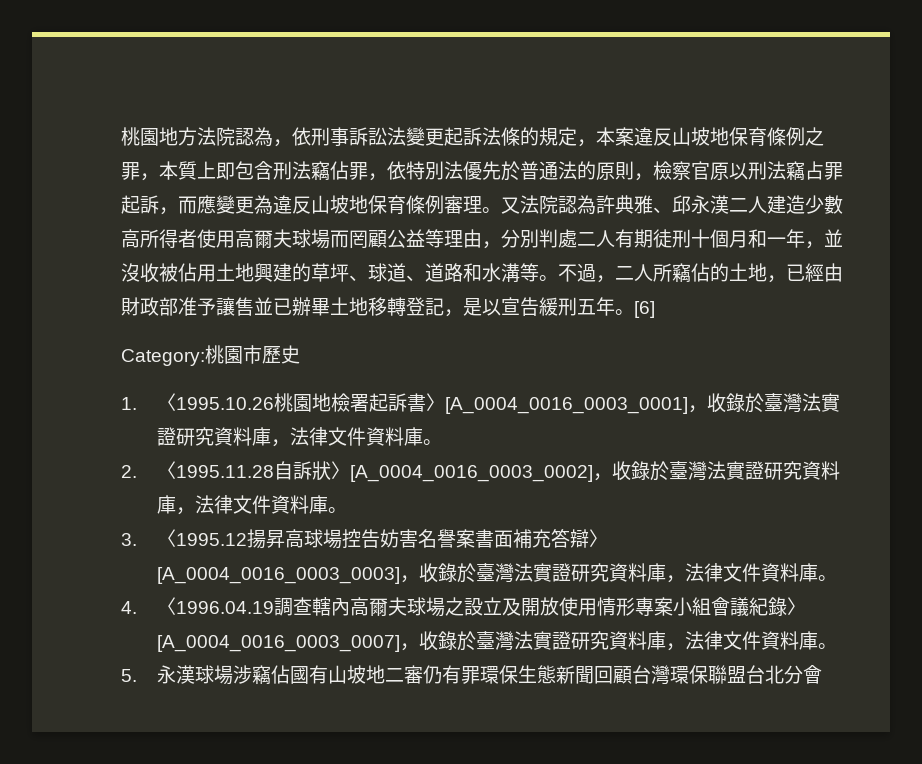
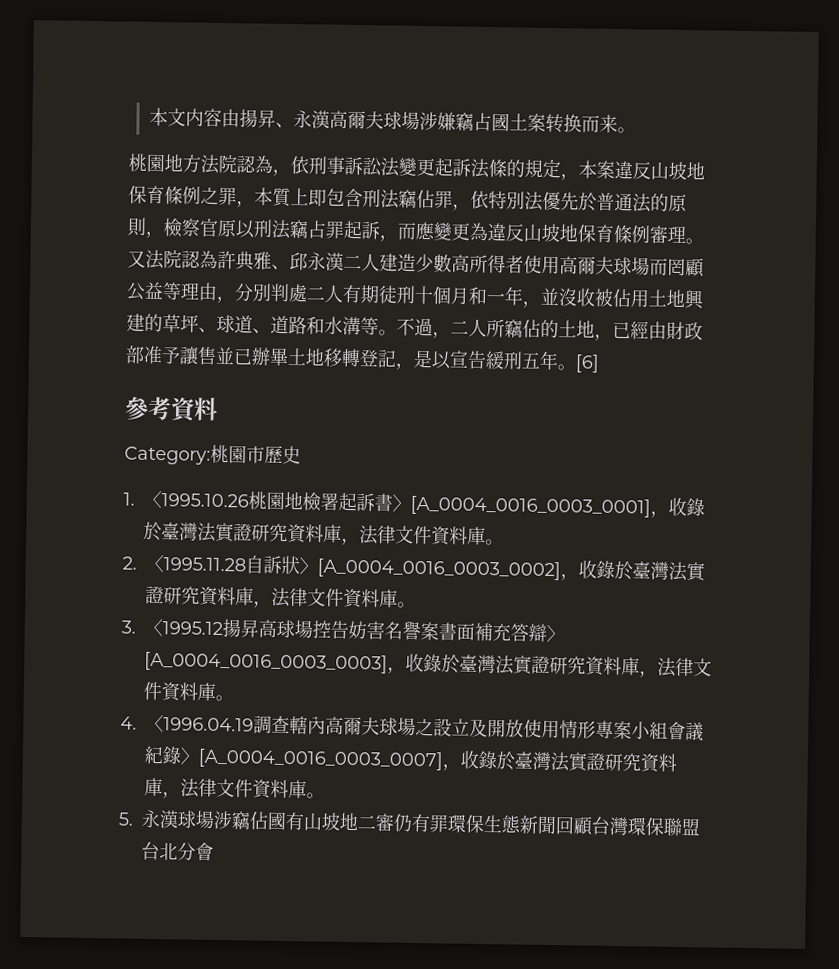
(121, 136) none -> [149,107,637,134] 本文内容由揚昇、永漢高爾夫球場涉嫌竊占國土案转换而来。 //
(655, 309) none -> [124,396,218,423] // 參考資料

